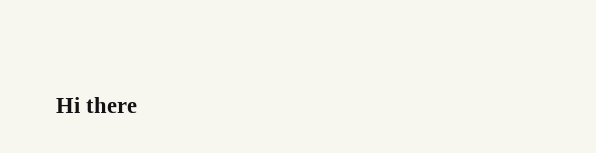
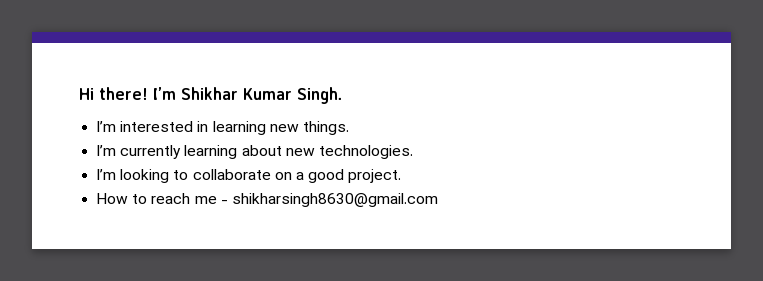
[86,97,138,113] there -> [99,87,343,104] [96,121,349,135] [96,145,413,159] [96,169,402,183] [96,193,438,207] there! I’m Shikhar Kumar Singh. // I’m interested in learning new things. // I’m currently learning about new technologies. // I’m looking to collaborate on a good project. // How to reach me - shikharsingh8630@gmail.com

